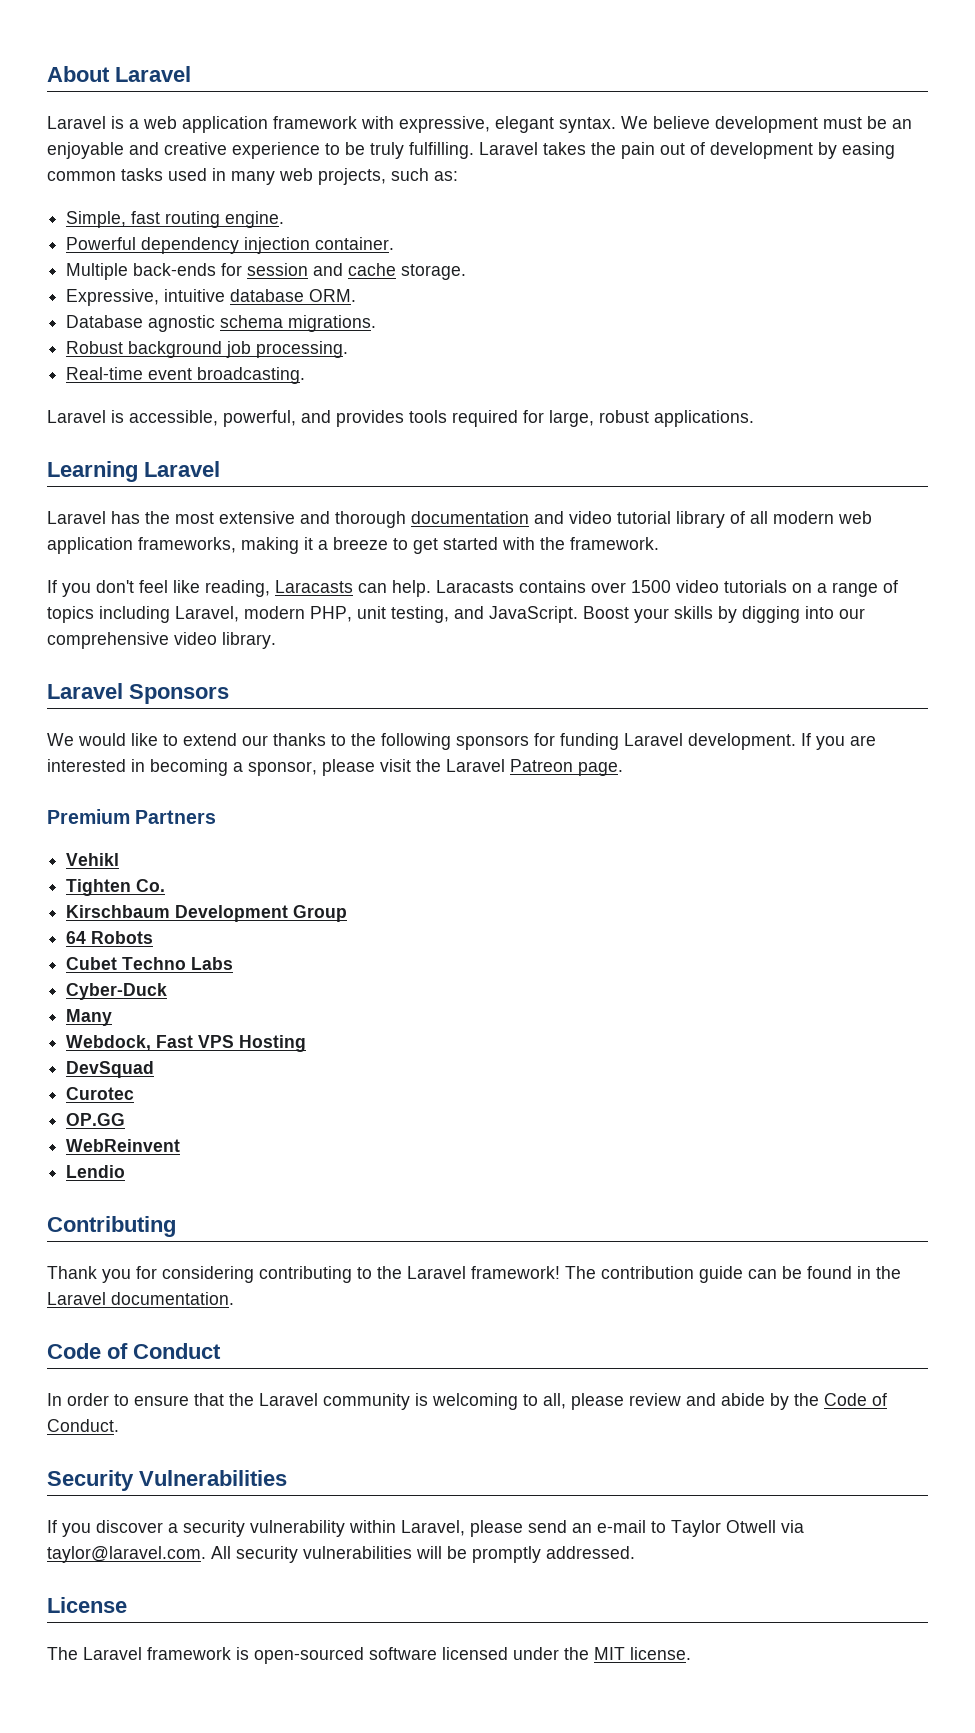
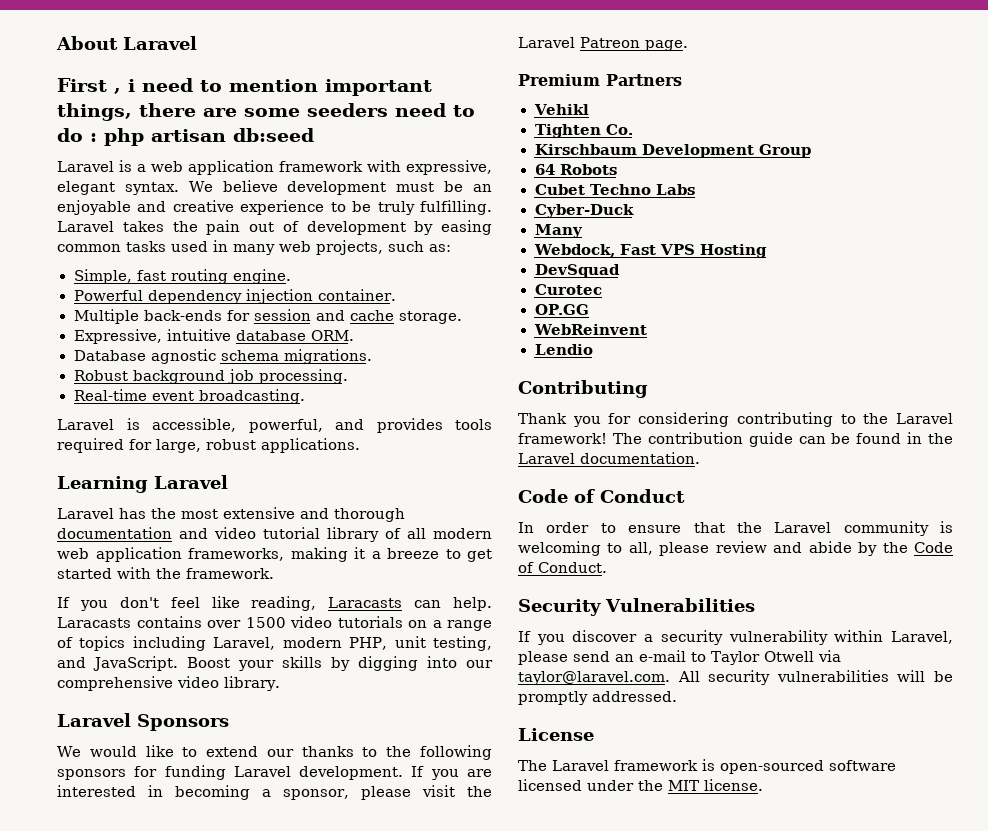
(191, 74) none -> [57,78,432,96] [57,103,475,121] [57,128,314,146] // First , i need to mention important things, there are some seeders need to do : php artisan db:seed

